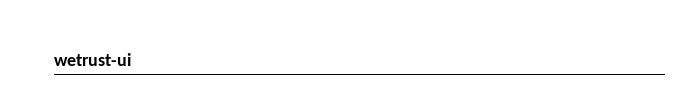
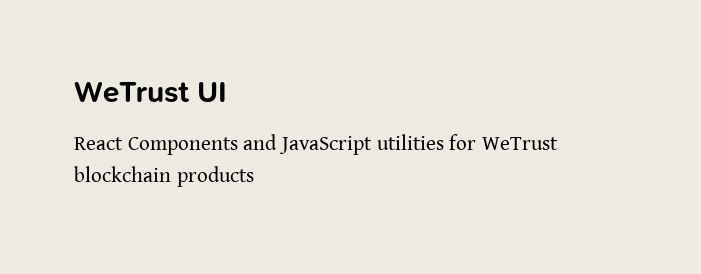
[54,53,131,66] wetrust-ui -> [74,81,228,103] [74,134,559,155] [74,166,254,187] WeTrust UI // React Components and JavaScript utilities for WeTrust blockchain products

